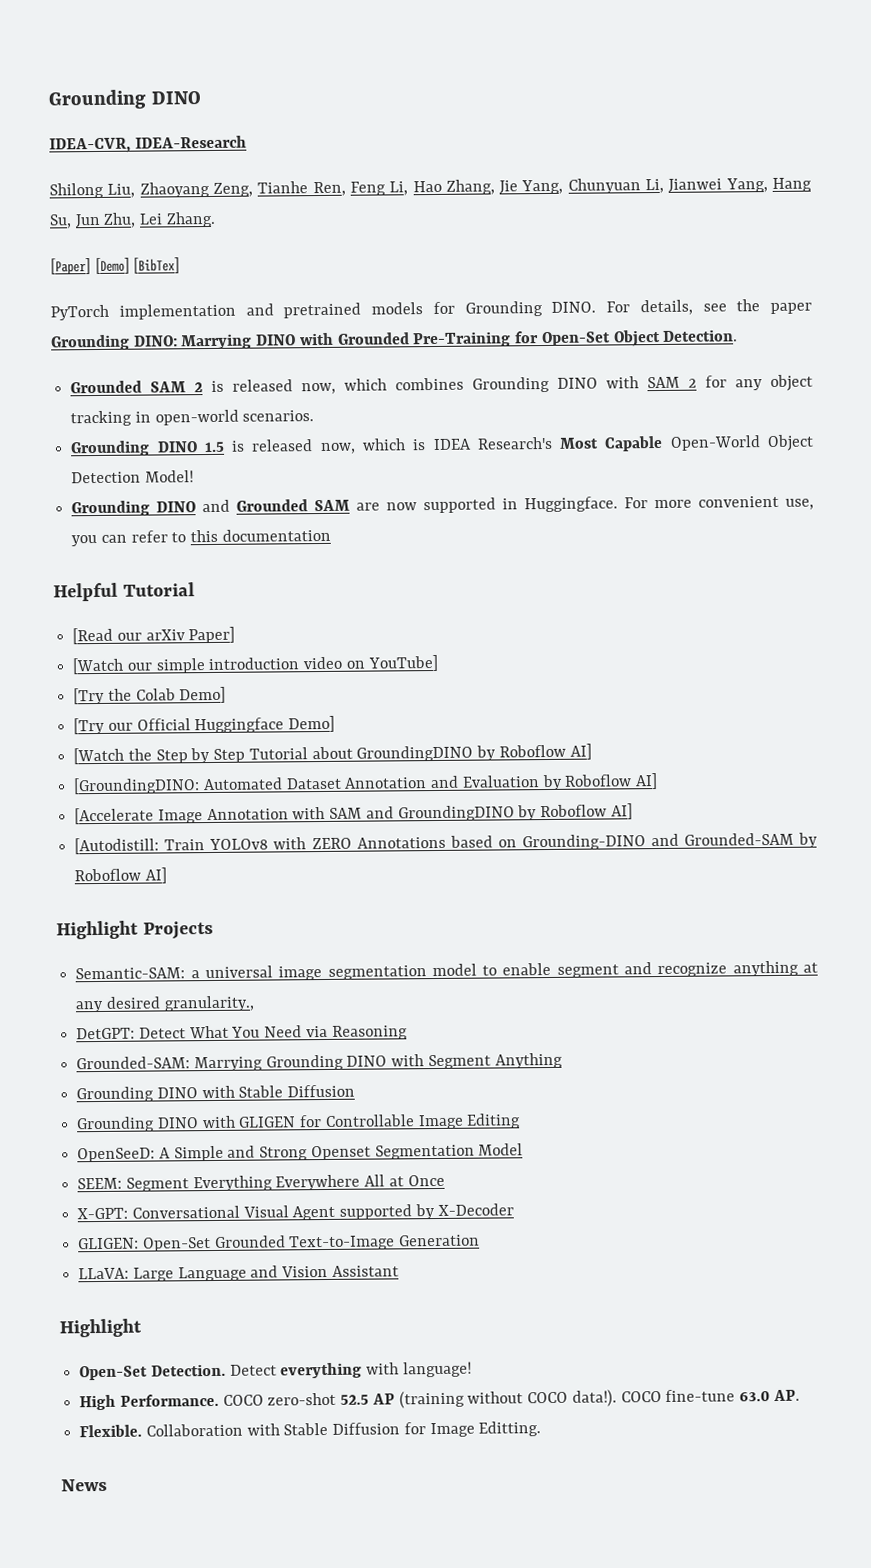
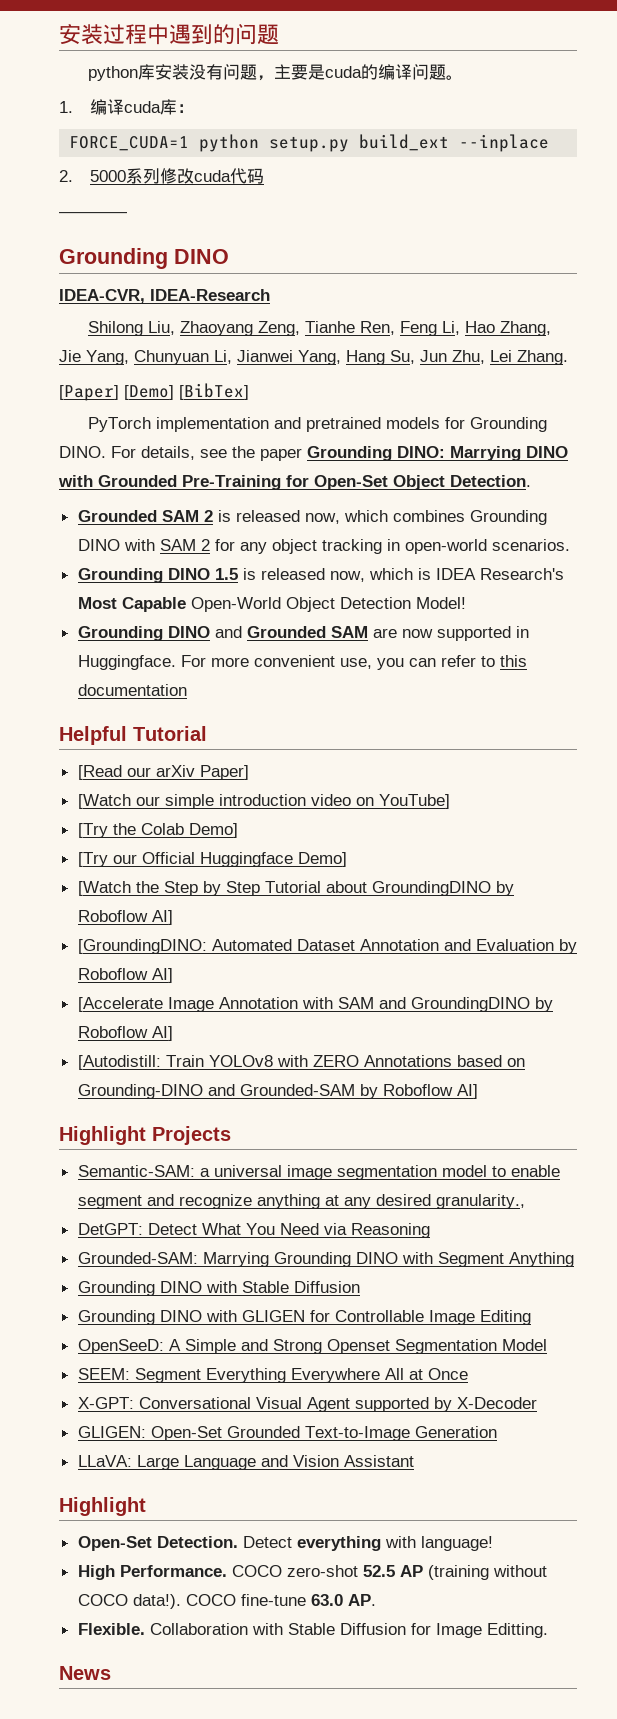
(48, 99) none -> [59,23,279,45] [88,64,464,81] [59,99,194,115] [69,134,550,152] [59,168,264,184] [59,212,127,217] 安装过程中遇到的问题 // python库安装没有问题，主要是cuda的编译问题。 // 1.编译cuda库： // FORCE_CUDA=1 python setup.py build_ext --inplace // 2. 5000系列修改cuda代码 // ———— //

